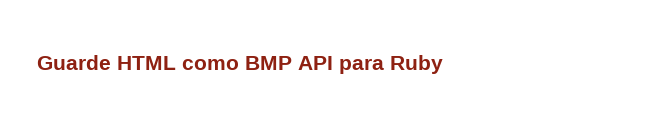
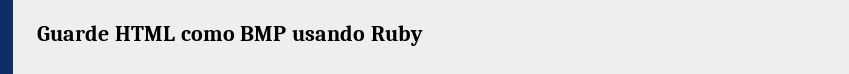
[298,56,384,74] API para -> [292,25,366,41] usando

